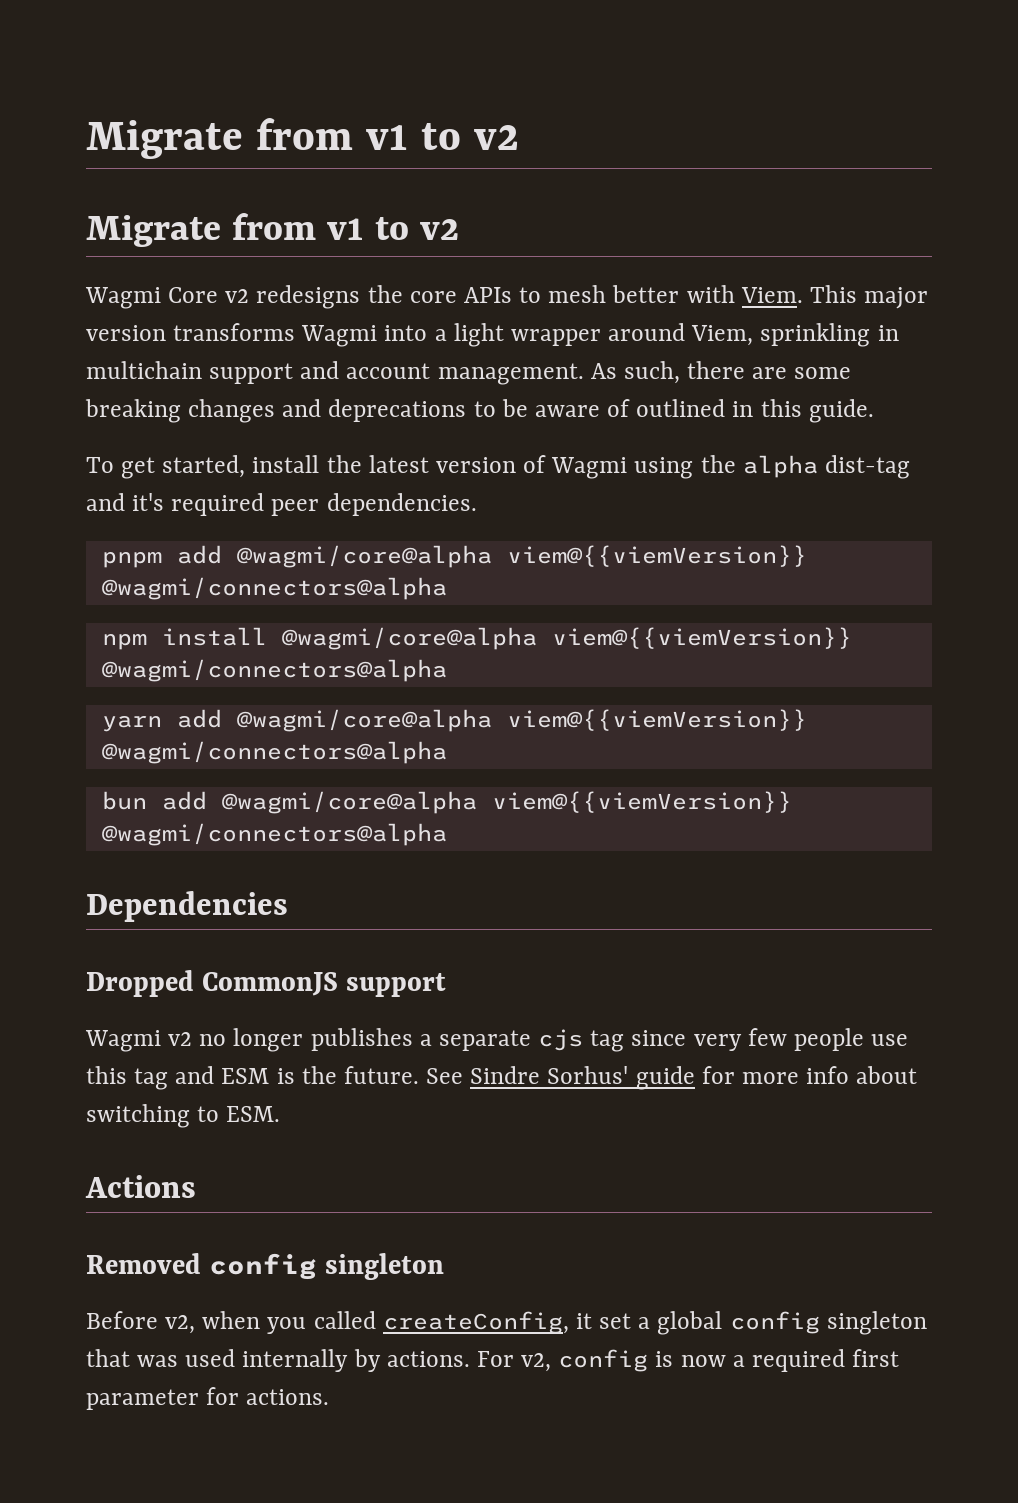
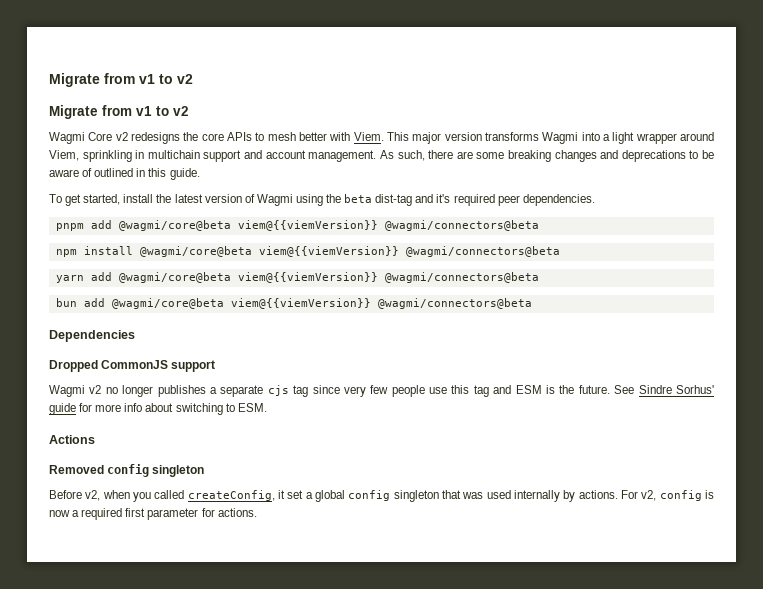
[742,455,818,478] alpha -> [344,194,373,203] beta
[236,545,807,568] [101,577,447,600] @wagmi/core@alpha viem@{{viemVersion}} @wagmi/connectors@alpha -> [118,220,539,231] @wagmi/core@beta viem@{{viemVersion}} @wagmi/connectors@beta
[281,627,852,650] [101,659,447,682] @wagmi/core@alpha viem@{{viemVersion}} @wagmi/connectors@alpha -> [139,246,560,257] @wagmi/core@beta viem@{{viemVersion}} @wagmi/connectors@beta
[236,709,807,732] [101,741,447,764] @wagmi/core@alpha viem@{{viemVersion}} @wagmi/connectors@alpha -> [118,272,539,283] @wagmi/core@beta viem@{{viemVersion}} @wagmi/connectors@beta
[221,791,792,814] [101,823,447,846] @wagmi/core@alpha viem@{{viemVersion}} @wagmi/connectors@alpha -> [111,298,532,309] @wagmi/core@beta viem@{{viemVersion}} @wagmi/connectors@beta

